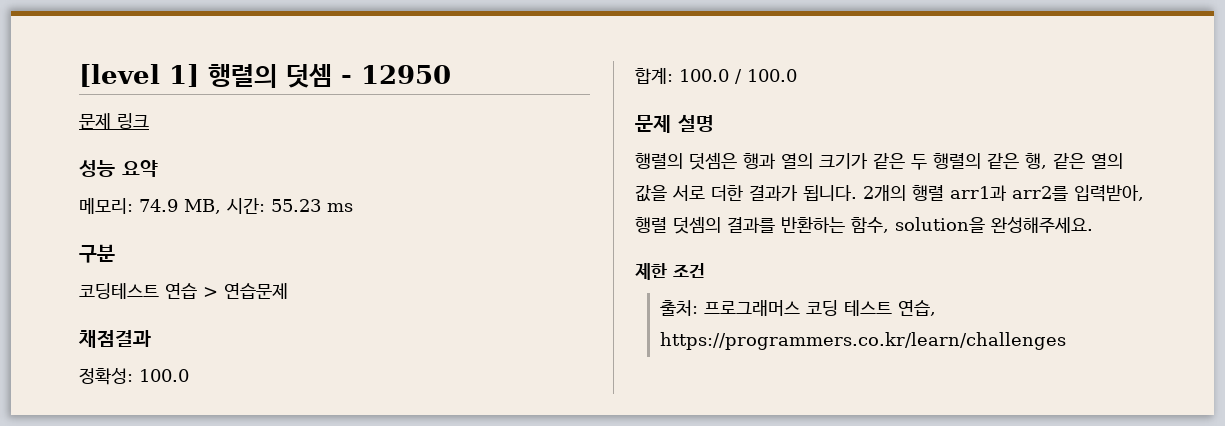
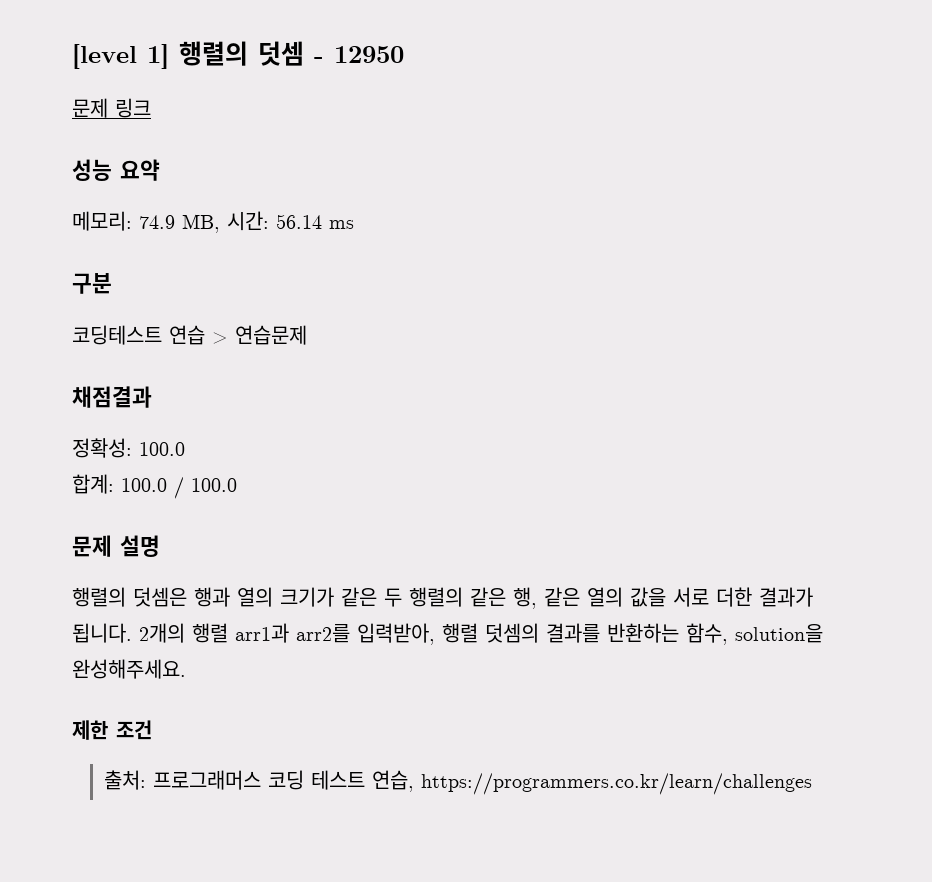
[271,199,321,212] 55.23 -> [276,214,322,229] 56.14

